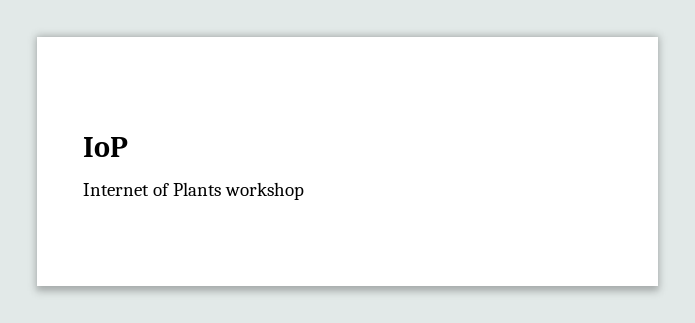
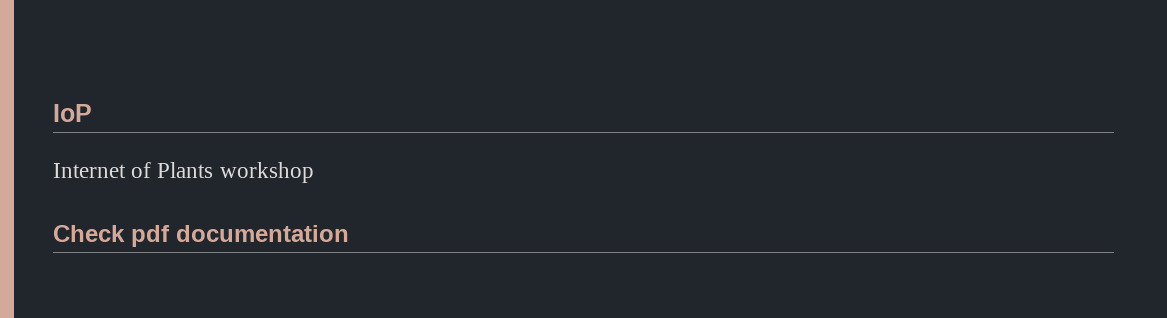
(305, 191) none -> [53,225,349,247] // Check pdf documentation

